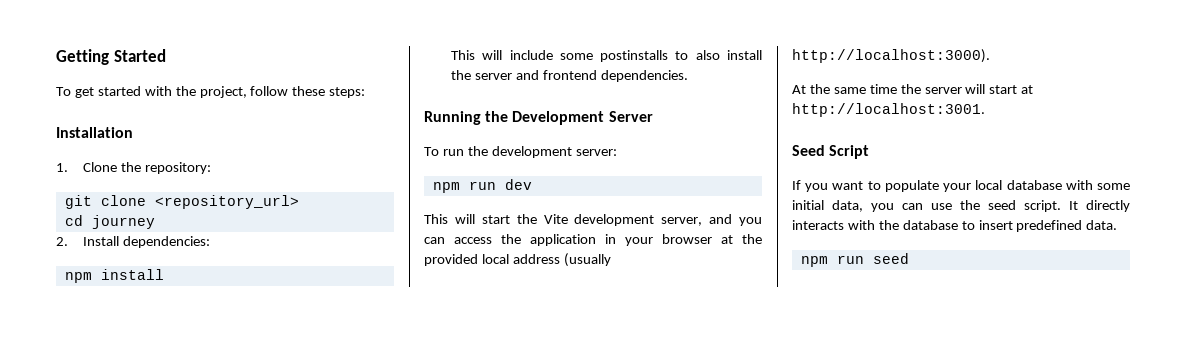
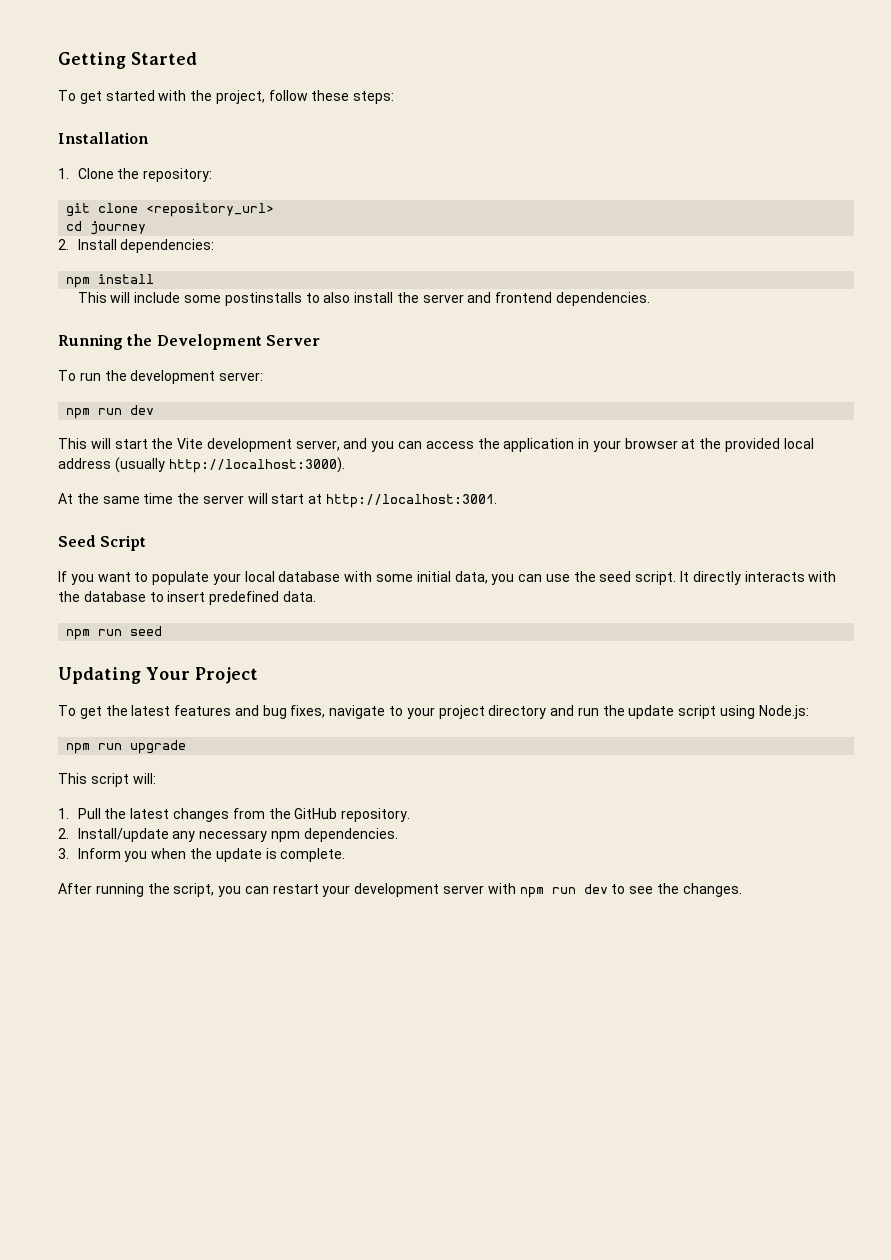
(909, 258) none -> [58,667,258,684] [58,705,809,719] [66,740,187,754] [58,773,156,787] [58,808,411,822] [58,828,398,842] [58,848,346,862] [58,883,742,898] // Updating Your Project // To get the latest features and bug fixes, navigate to your project directory and run the update script using Node.js: // npm run upgrade // This script will: // 1. Pull the latest changes from the GitHub repository. // 2. Install/update any necessary npm dependencies. // 3. Inform you when the update is complete. // After running the script, you can restart your development server with npm run dev to see the changes.

